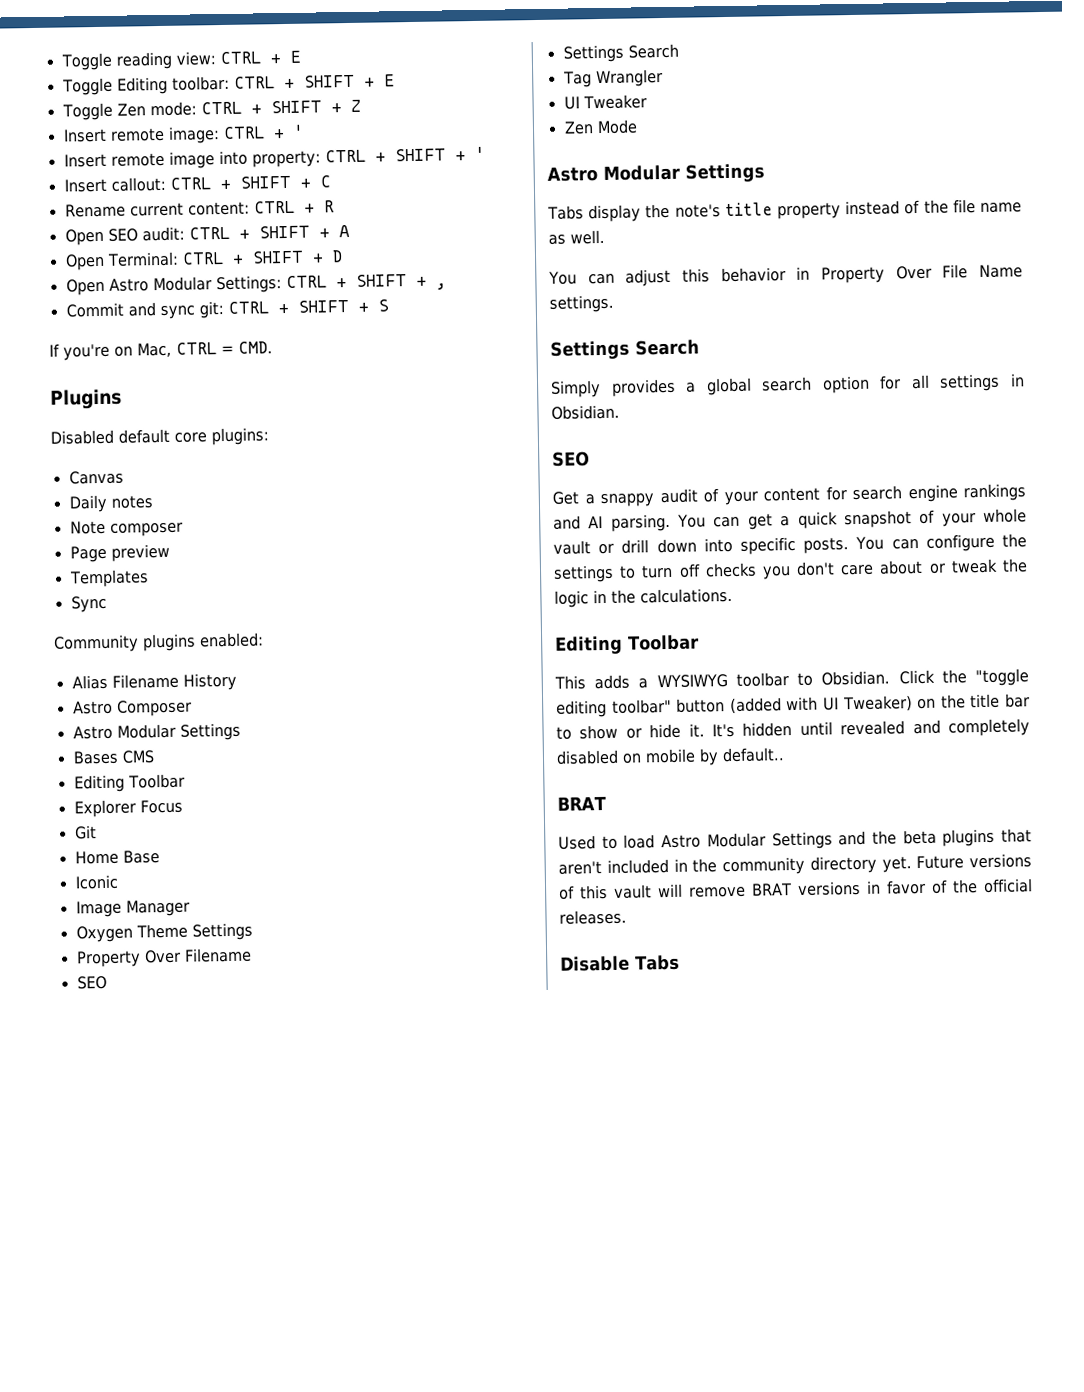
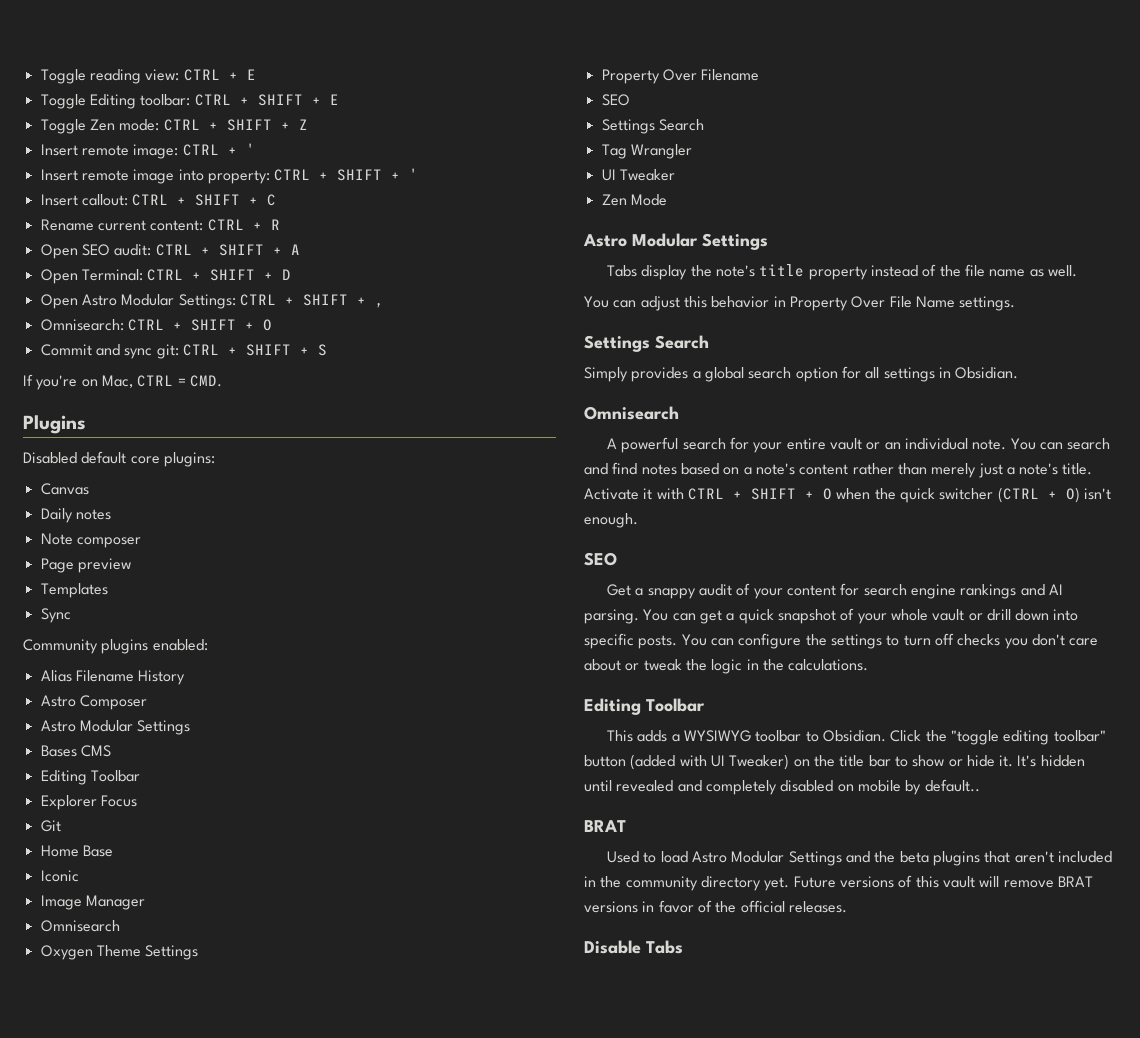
(447, 286) none -> [40,319,272,331] // Omnisearch: CTRL + SHIFT + O
(190, 908) none -> [40,920,120,932] // Omnisearch
(620, 412) none -> [584,406,679,420] [607,437,1111,453] [584,462,1093,478] [584,487,1111,503] [584,513,638,528] // Omnisearch // A powerful search for your entire vault or an individual note. You can search and find notes based on a note's content rather than merely just a note's title. Activate it with CTRL + SHIFT + O when the quick switcher (CTRL + O) isn't enough.

